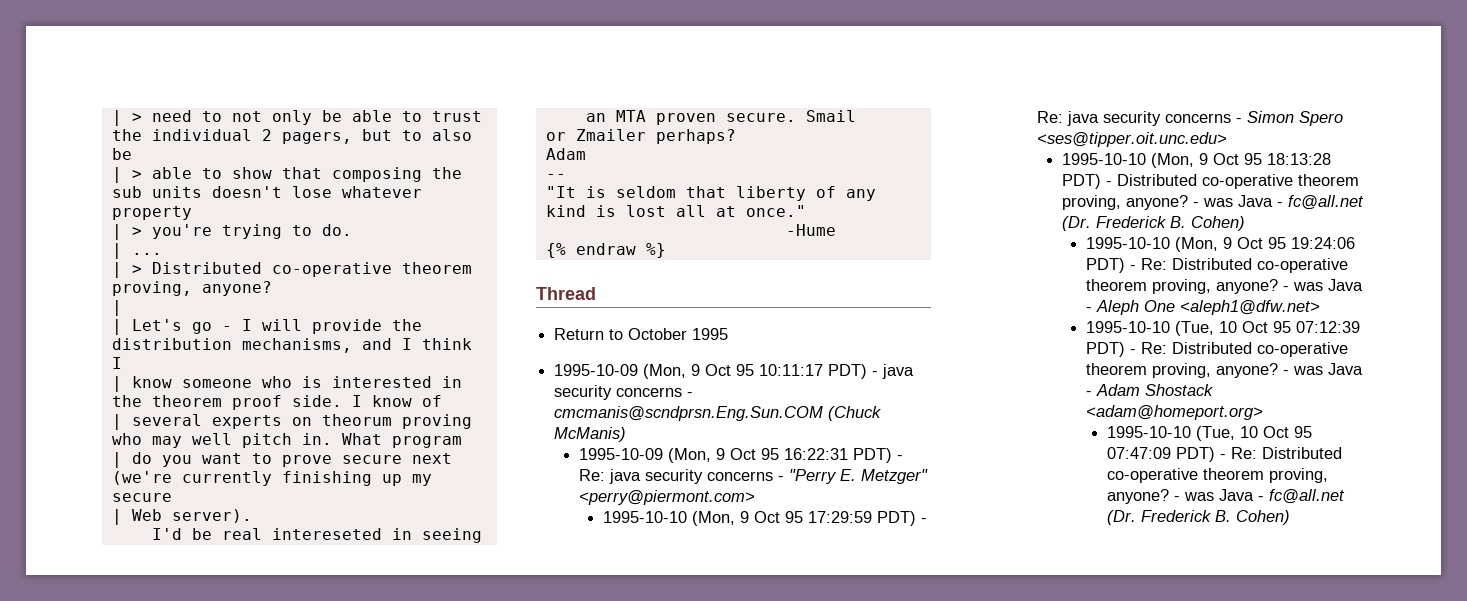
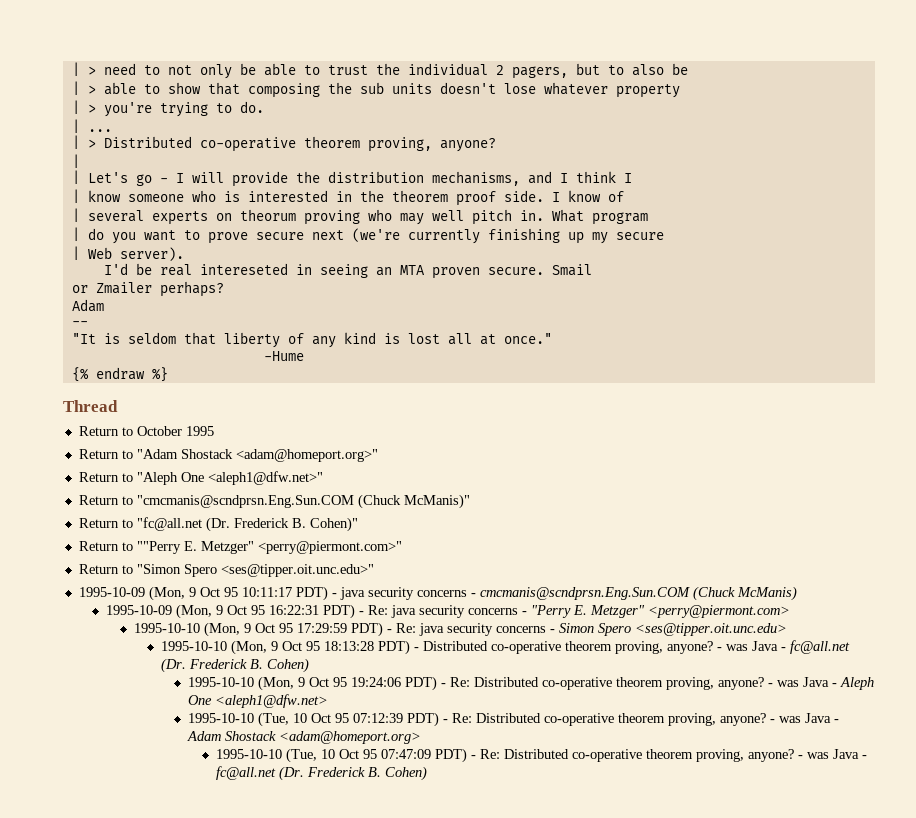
(729, 334) none -> [78,449,378,462] [78,471,323,485] [78,494,470,509] [78,517,358,532] [78,541,402,554] [78,564,374,577] // Return to "Adam Shostack <adam@homeport.org>" // Return to "Aleph One <aleph1@dfw.net>" // Return to "cmcmanis@scndprsn.Eng.Sun.COM (Chuck McManis)" // Return to "fc@all.net (Dr. Frederick B. Cohen)" // Return to ""Perry E. Metzger" <perry@piermont.com>" // Return to "Simon Spero <ses@tipper.oit.unc.edu>"

